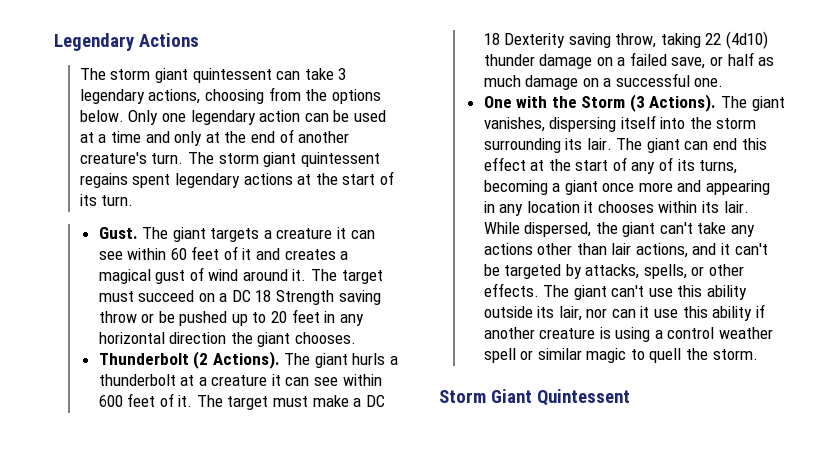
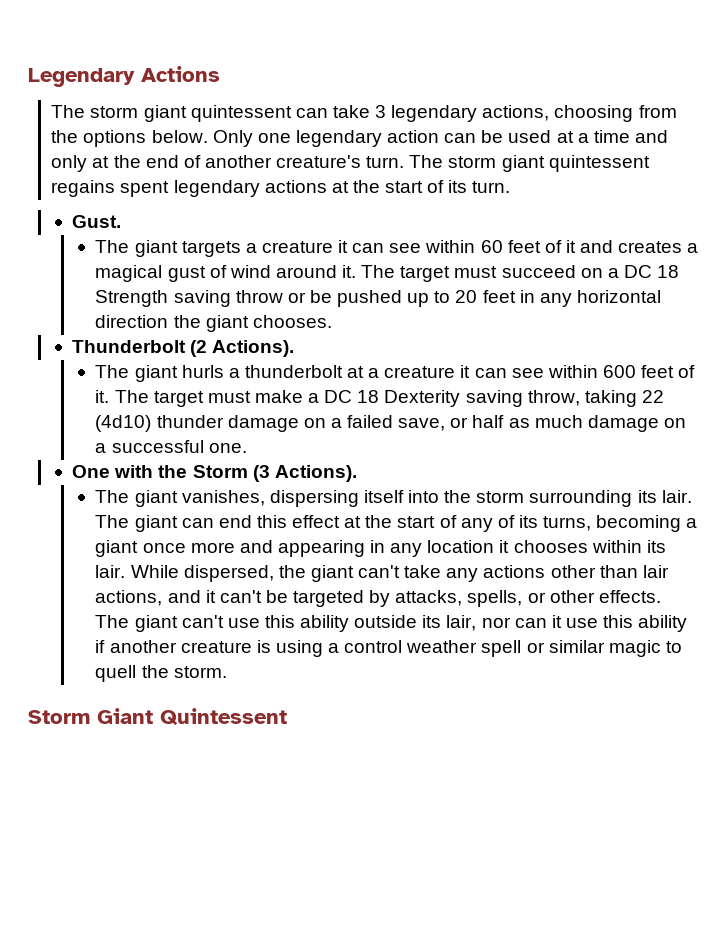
(138, 233) none -> (122, 221) //
(280, 360) none -> (295, 348) //
(717, 103) none -> (357, 473) //

